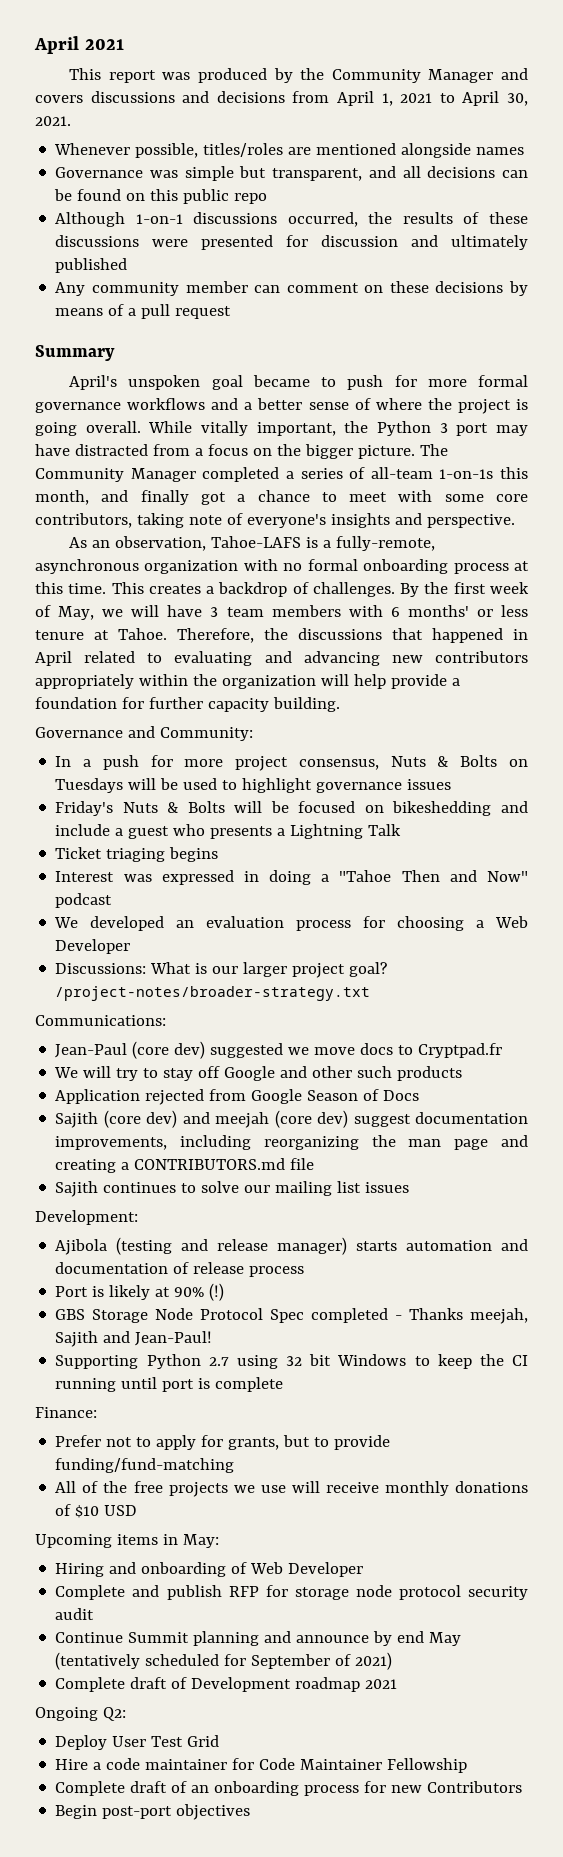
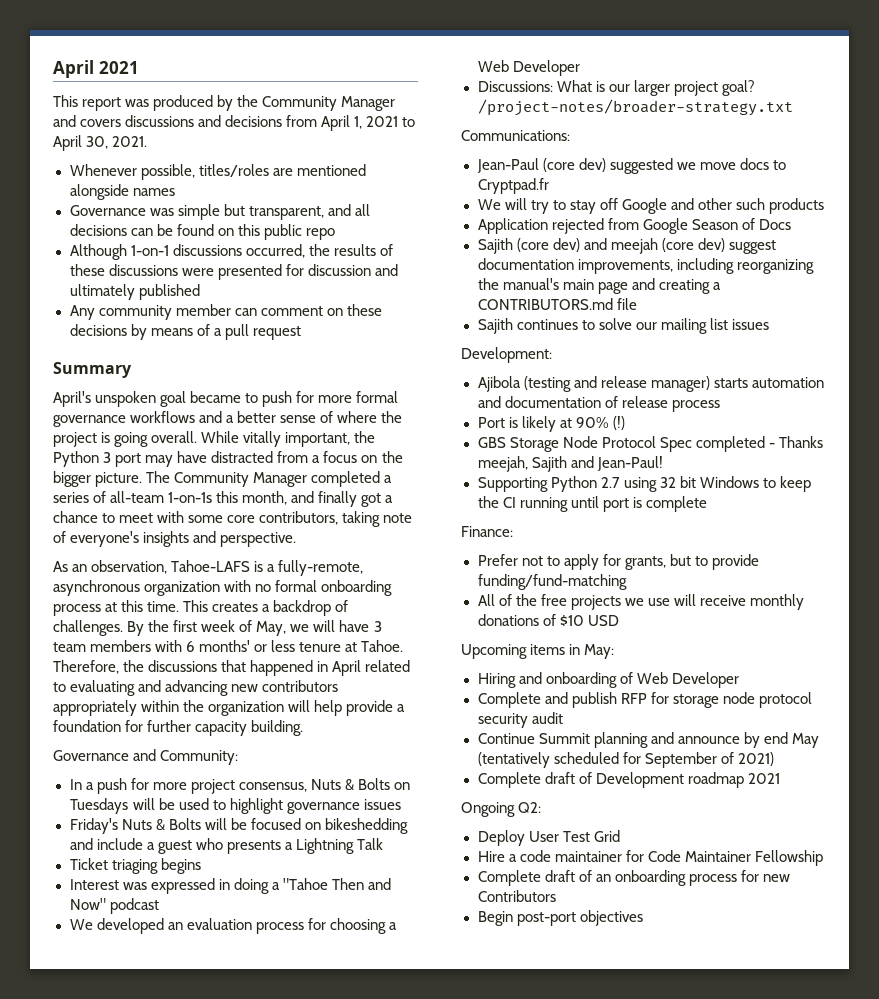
[408,1139,442,1147] man -> [502,278,594,290] manual's main

